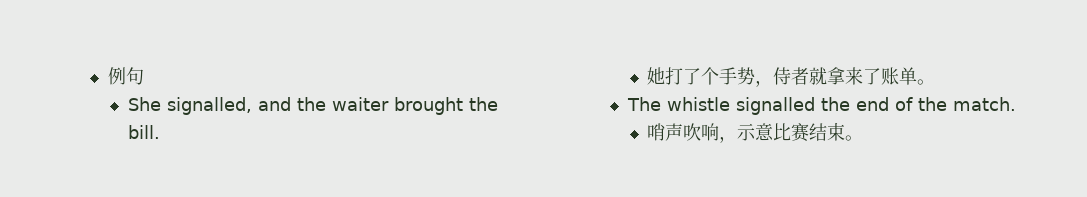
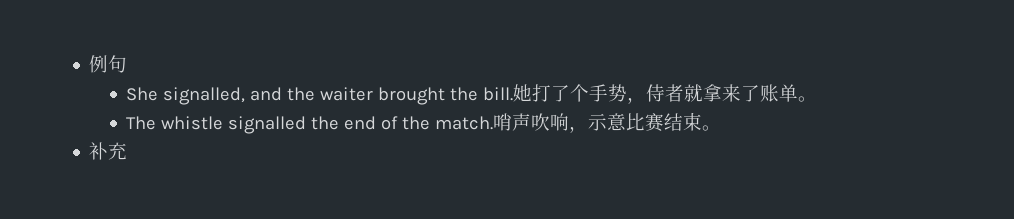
(160, 132) // -> (514, 94) none
(1016, 104) // -> (494, 123) none
(864, 138) none -> [89,142,128,160] // 补充

